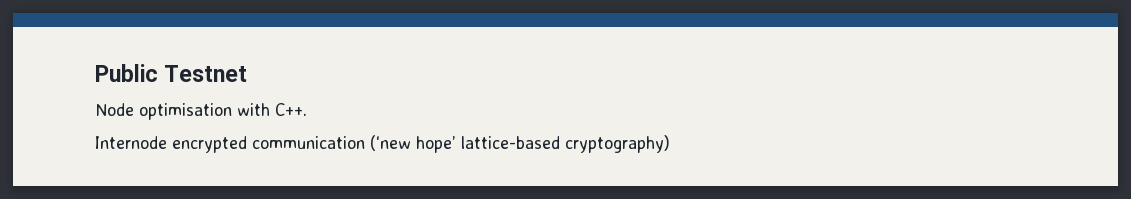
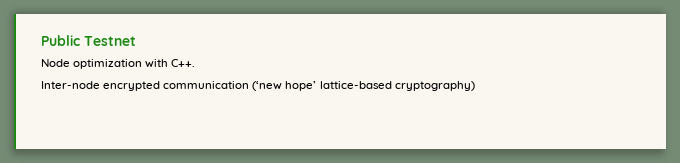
[139,103,232,120] optimisation -> [73,59,143,69] optimization
[95,136,167,149] Internode -> [41,81,100,89] Inter-node

